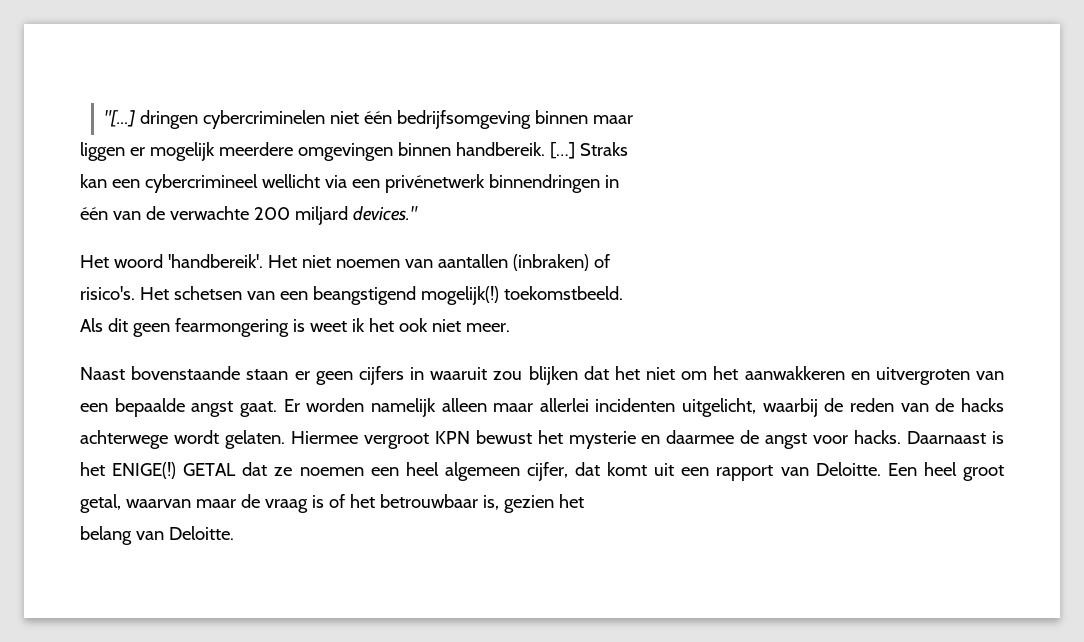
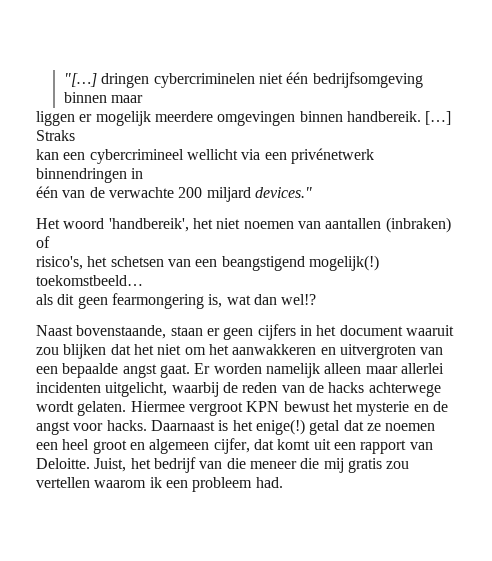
[167,254,297,268] 'handbereik'. Het -> [108,218,213,232] 'handbereik', het
[80,286,169,300] risico's. Het -> [36,256,108,270] risico's, het
[503,286,623,300] [80,318,103,332] toekomstbeeld. // Als -> [36,275,143,286] [36,294,53,305] toekomstbeeld… // als
[292,318,510,332] is weet ik het ook niet meer. -> [208,294,317,308] is, wat dan wel!?
[131,366,241,380] bovenstaande -> [76,325,167,339] bovenstaande,
(424, 373) none -> [316,325,403,336] het document
[666,430,735,444] daarmee -> (429, 408) none
[112,462,237,479] ENIGE(!) GETAL -> [255,419,341,435] enige(!) getal
(439, 469) none -> [92,440,145,454] groot en
[887,462,1005,481] [80,494,584,513] [80,526,234,545] Een heel groot getal, waarvan maar de vraag is of het betrouwbaar is, gezien het // belang van Deloitte. -> [94,457,410,473] [36,477,283,492] Juist, het bedrijf van die meneer die mij gratis zou vertellen waarom ik een probleem had.

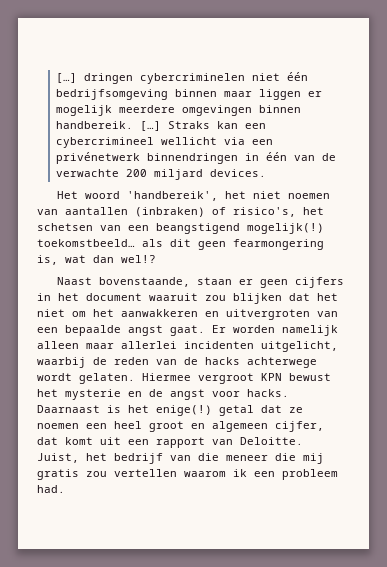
[63,73,97,87] "[…] -> [56,73,78,83] […]
(144, 99) // -> (253, 94) none
(75, 135) // -> (211, 125) none
(144, 173) // -> (260, 157) none
[254,187,312,198] devices." -> [210,169,267,177] devices.
(50, 242) // -> (226, 211) none
(143, 280) // -> (135, 243) none

